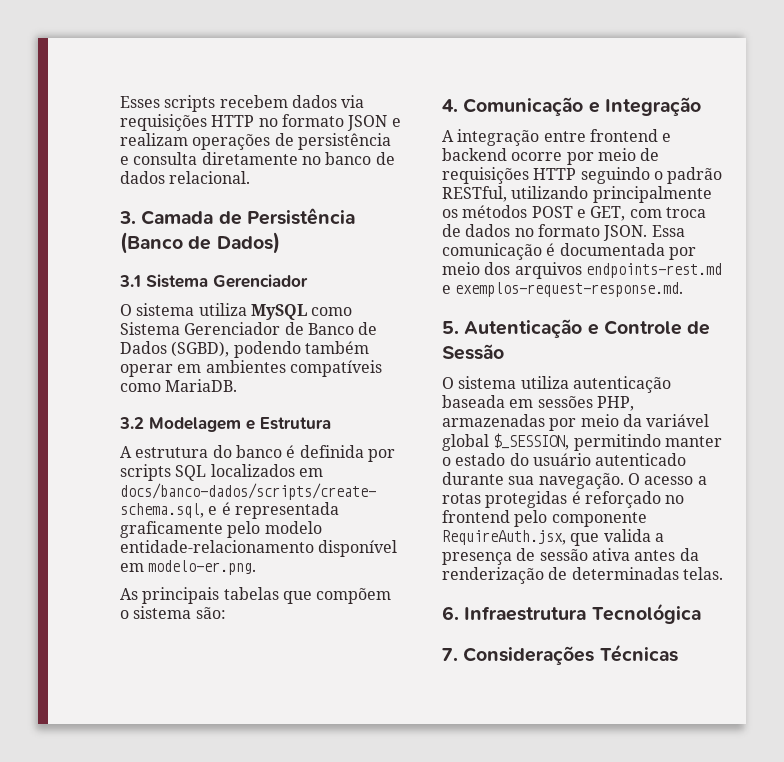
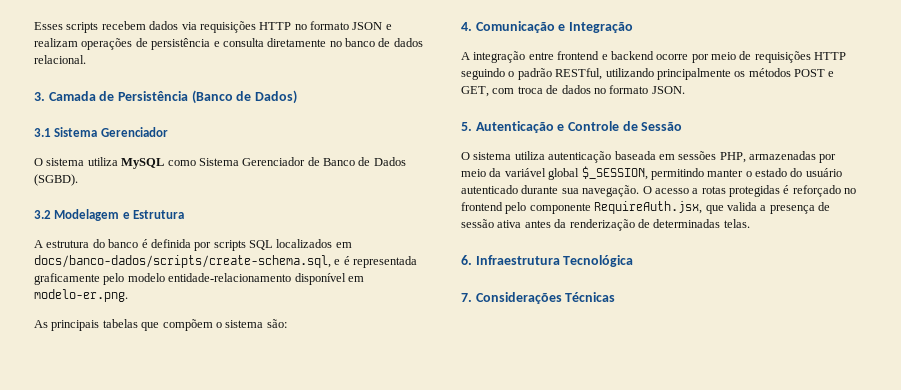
[171,341,369,358] [120,360,382,377] [120,379,238,392] (SGBD), podendo também operar em ambientes compatíveis como MariaDB. -> [34,174,78,186] (SGBD).
[651,225,685,237] [442,243,696,260] [442,262,722,279] [442,282,684,297] Essa comunicação é documentada por meio dos arquivos endpoints-rest.md e exemplos-request-response.md. -> (685, 90) none

